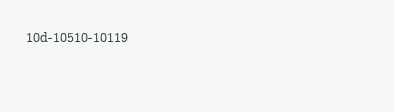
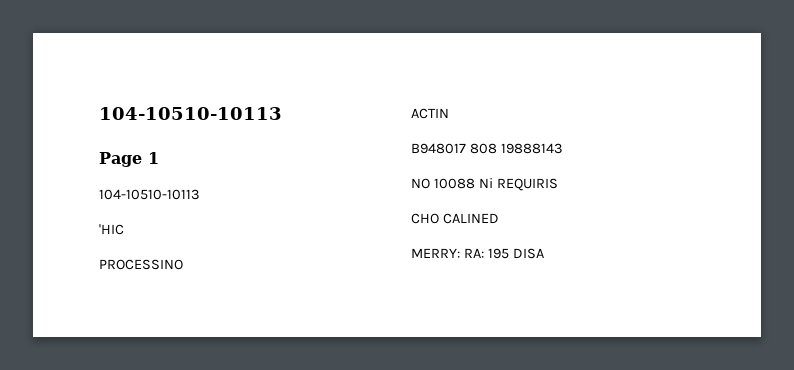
[26,32,128,42] 10d-10510-10119 -> [99,107,282,120] [99,152,159,167] [99,189,200,200] [99,224,124,235] [99,259,183,270] [411,108,449,119] [411,143,563,154] [411,178,558,191] [411,213,499,224] [411,248,544,259] 104-10510-10113 // Page 1 // 104-10510-10113 // 'HIC // PROCESSINO // ACTIN // B948017 808 19888143 // NO 10088 Ni REQUIRIS // CHO CALINED // MERRY: RA: 195 DISA

